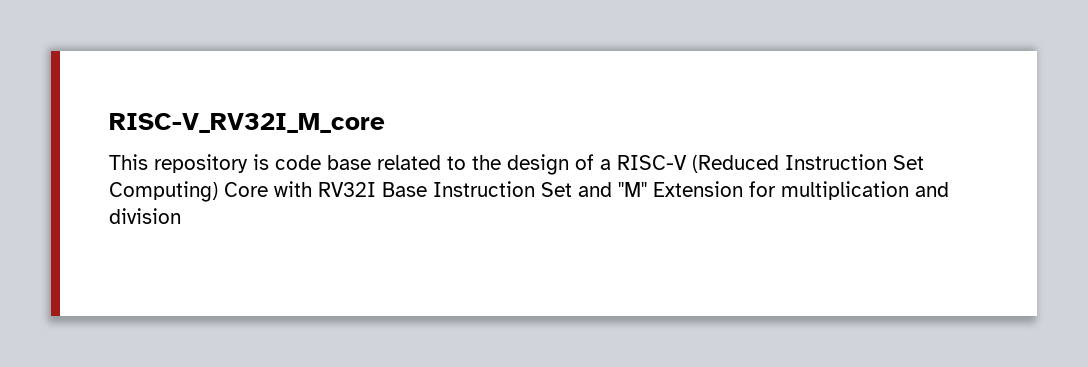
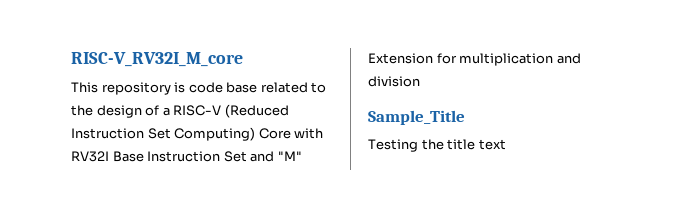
(181, 216) none -> [368,110,465,125] [368,139,506,152] // Sample_Title // Testing the title text

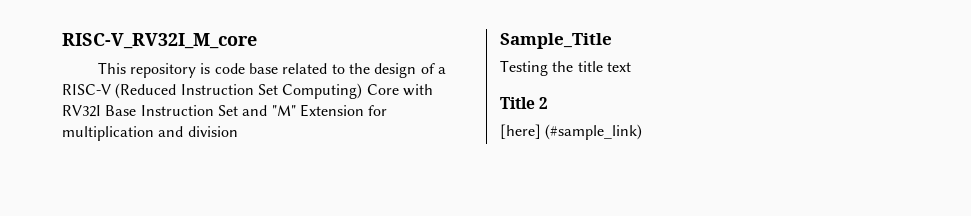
(506, 144) none -> [500,97,549,109] [500,124,643,140] // Title 2 // [here] (#sample_link)

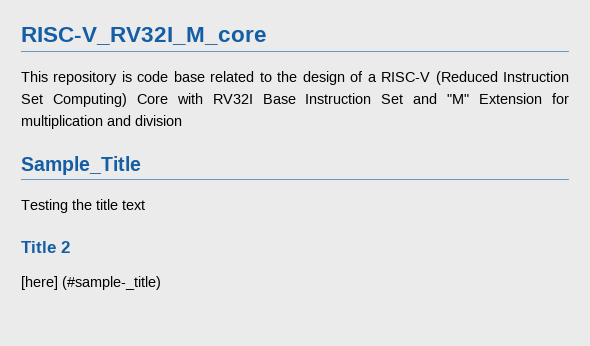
[545,124,643,140] (#sample_link) -> [62,276,161,290] (#sample-_title)

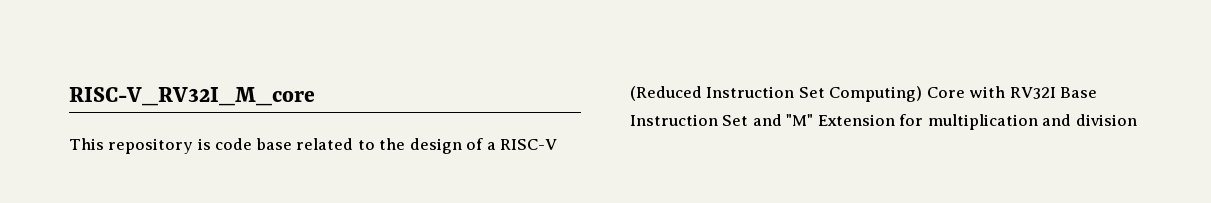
[21,156,141,175] [21,199,145,213] [21,241,70,253] [21,276,161,290] // Sample_Title // Testing the title text // Title 2 // [here] (#sample-_title) -> (1137, 120) none

